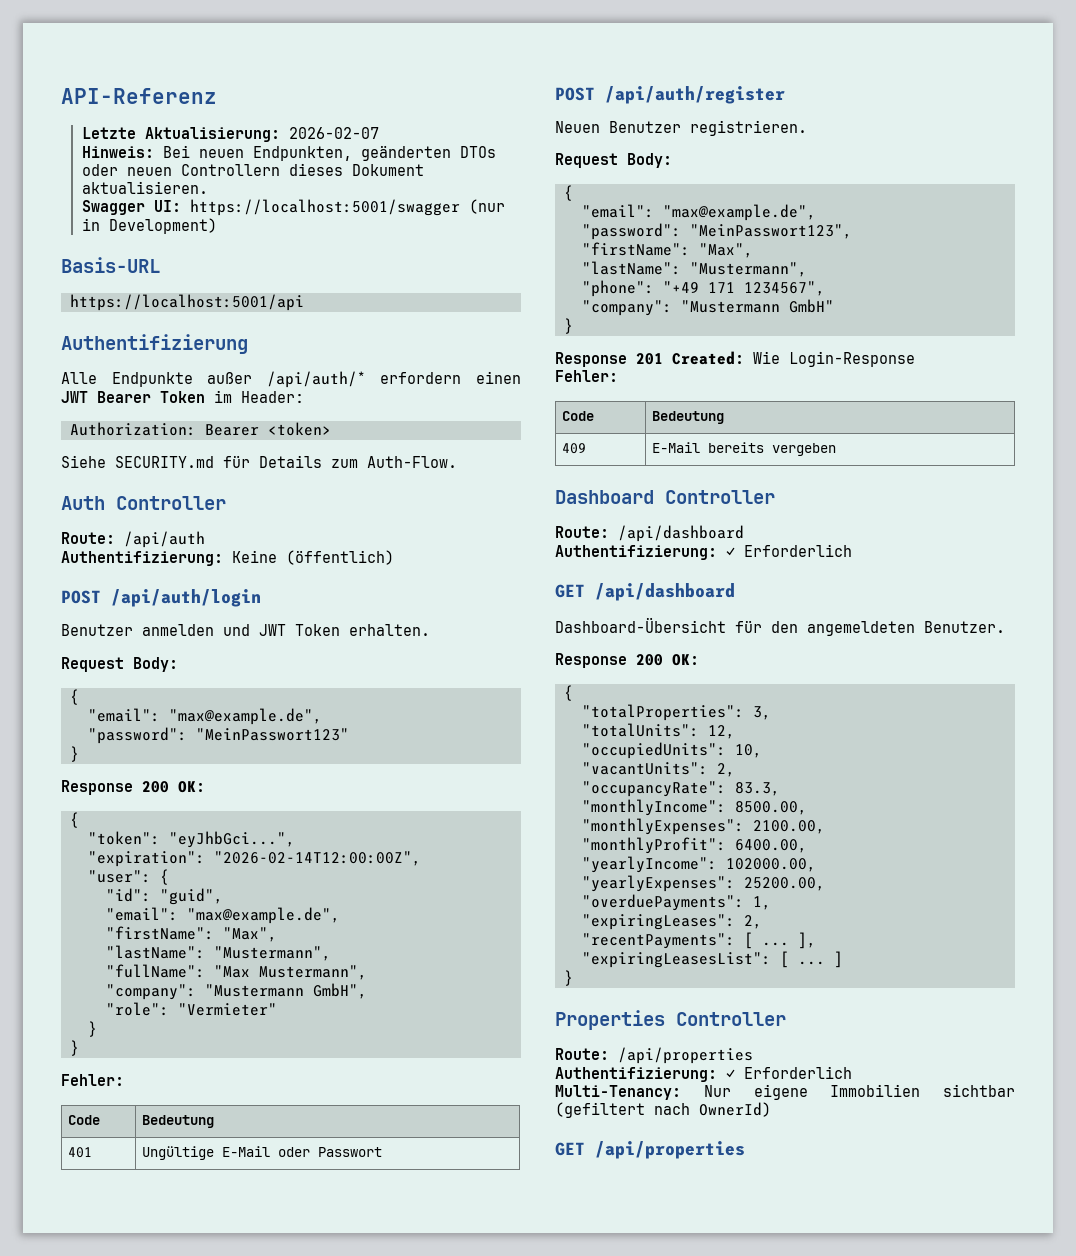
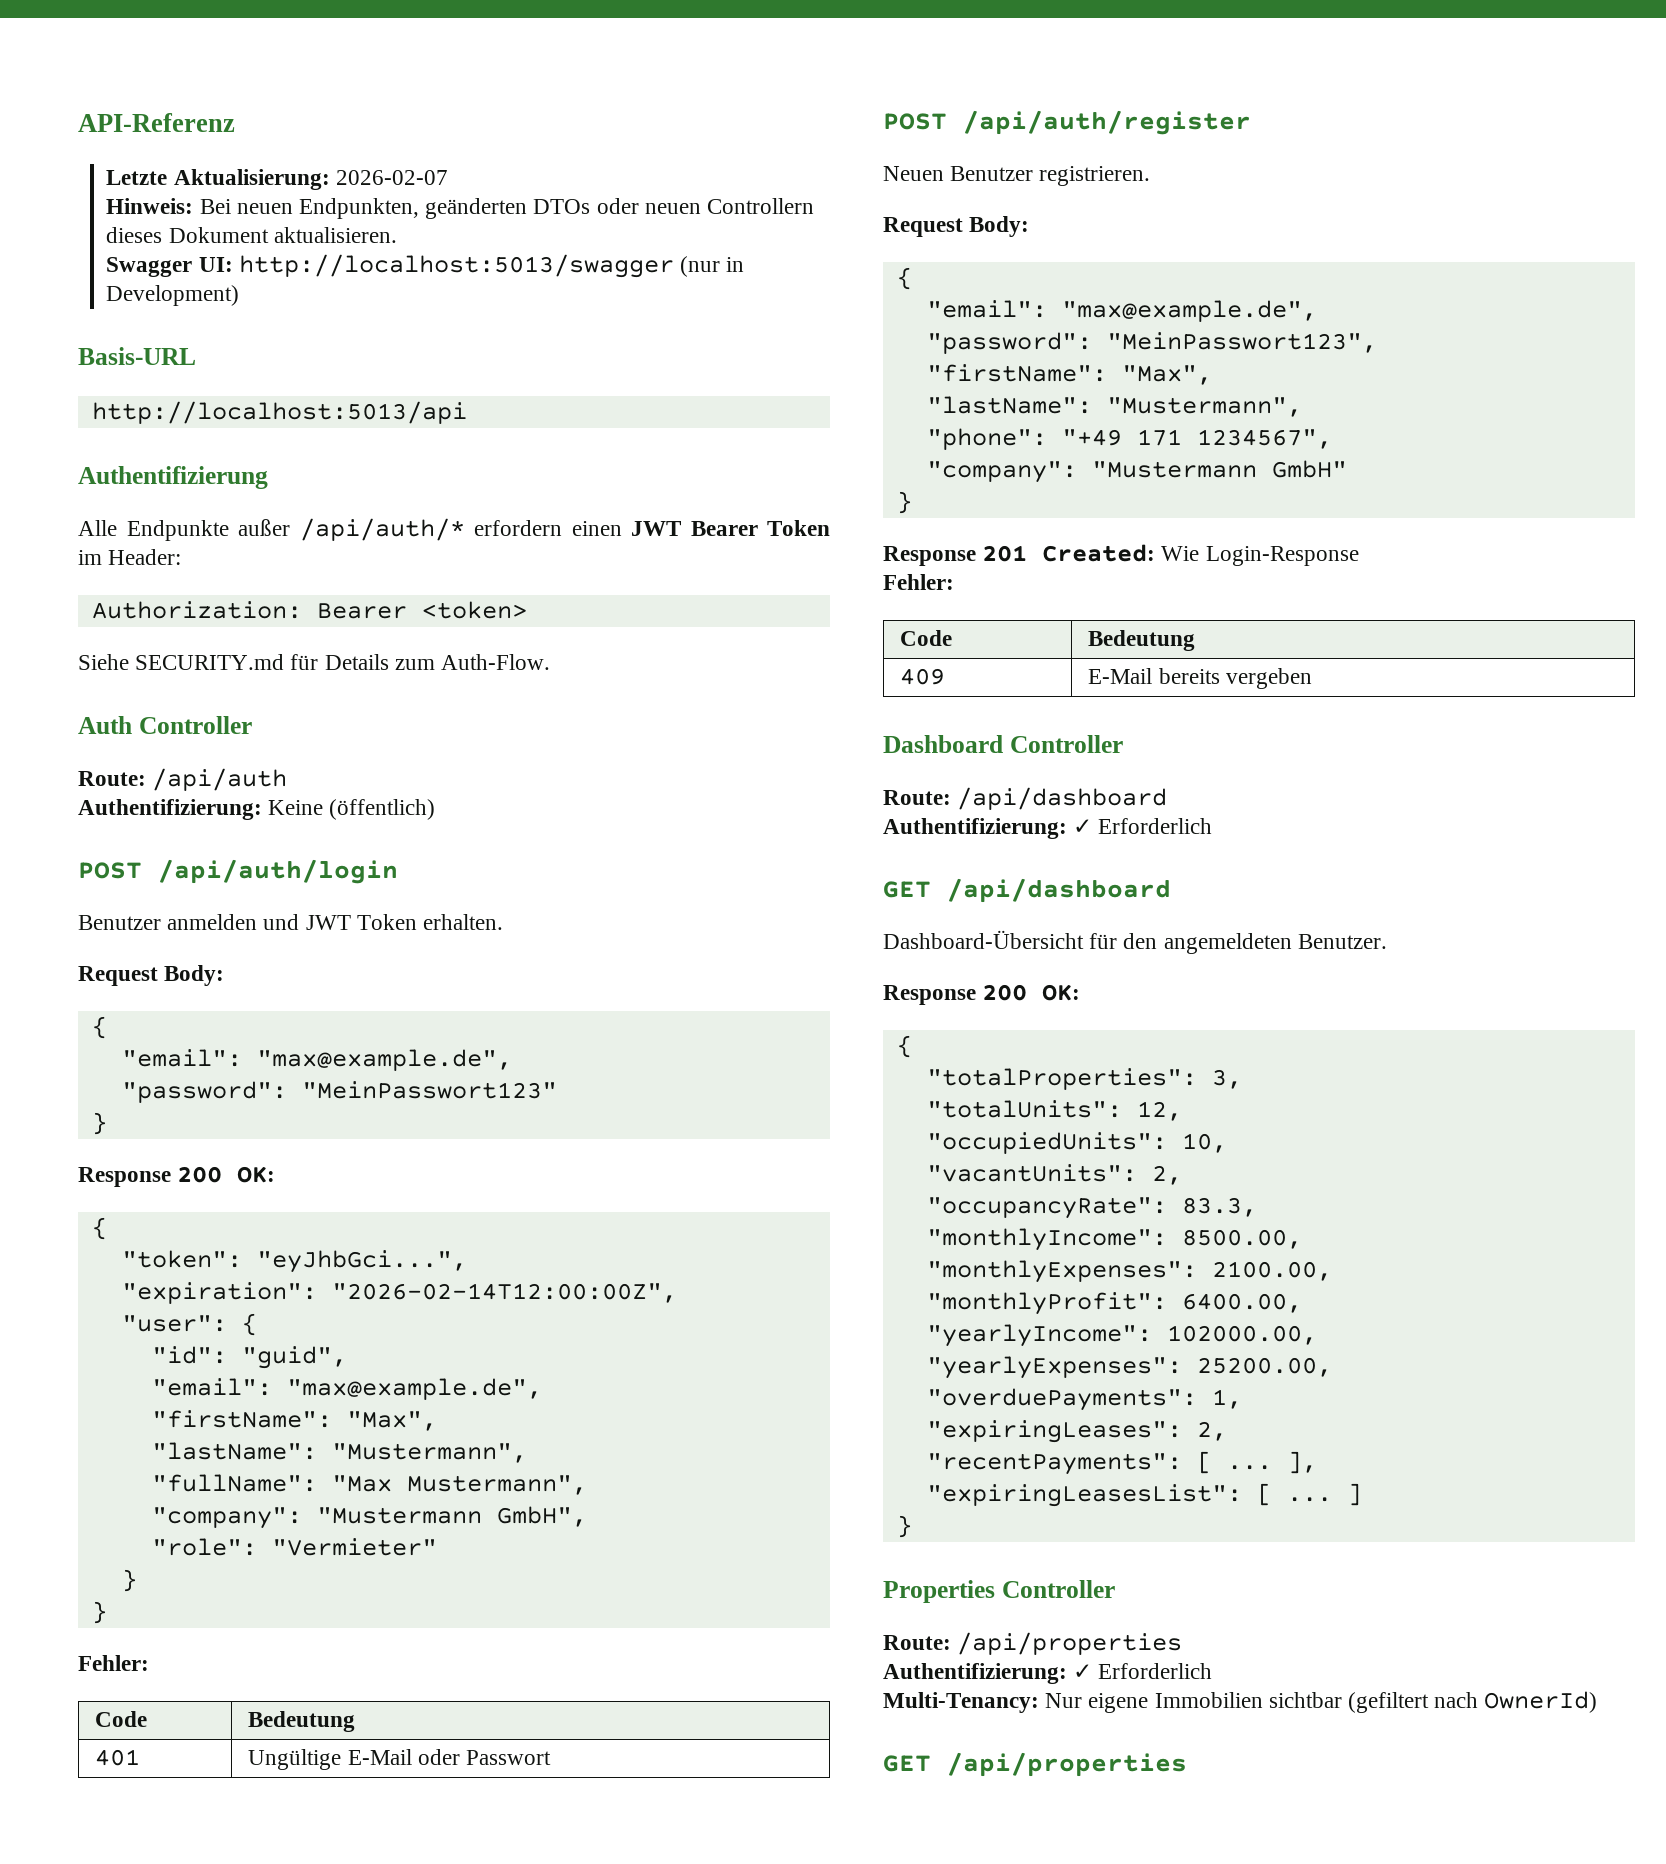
[189,199,460,216] https://localhost:5001/swagger -> [238,254,674,278] http://localhost:5013/swagger
[70,294,304,311] https://localhost:5001/api -> [91,401,467,424] http://localhost:5013/api

